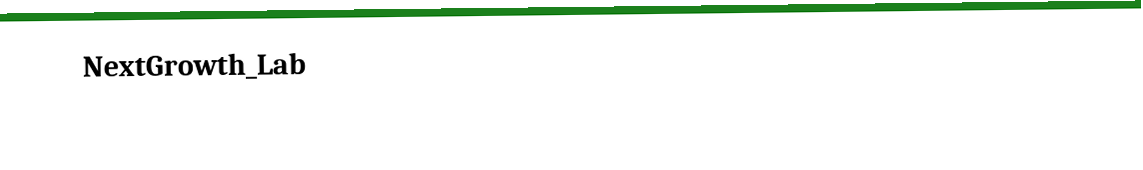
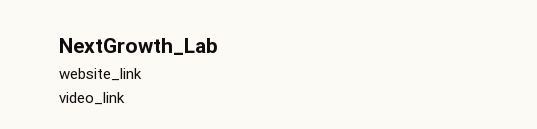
(306, 66) none -> [59,68,142,81] [59,92,125,105] // website_link // video_link

